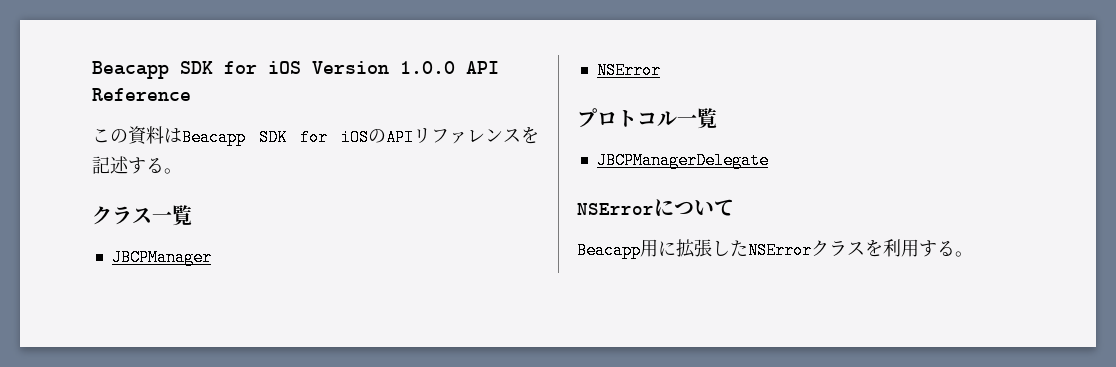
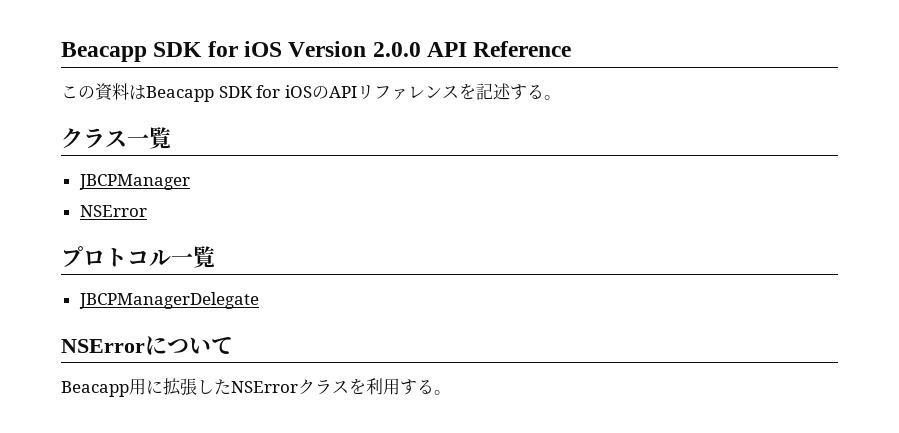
[400,61,455,74] 1.0.0 -> [372,42,421,57] 2.0.0

